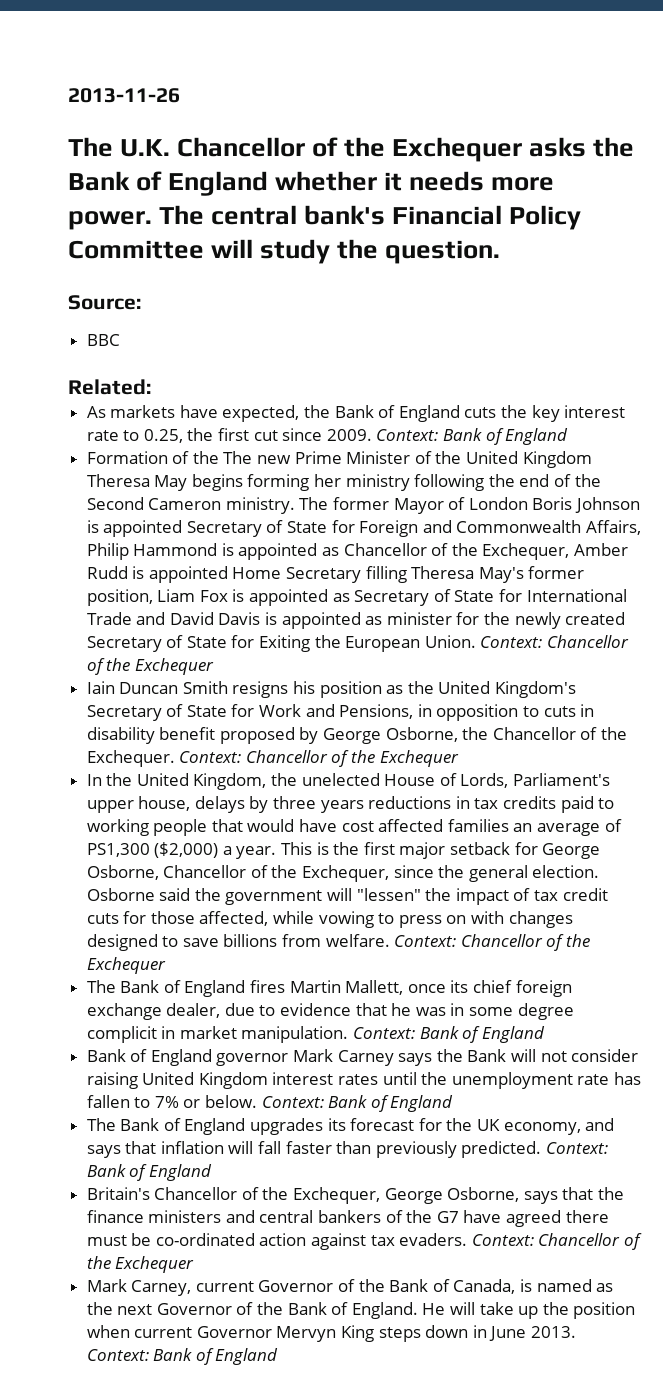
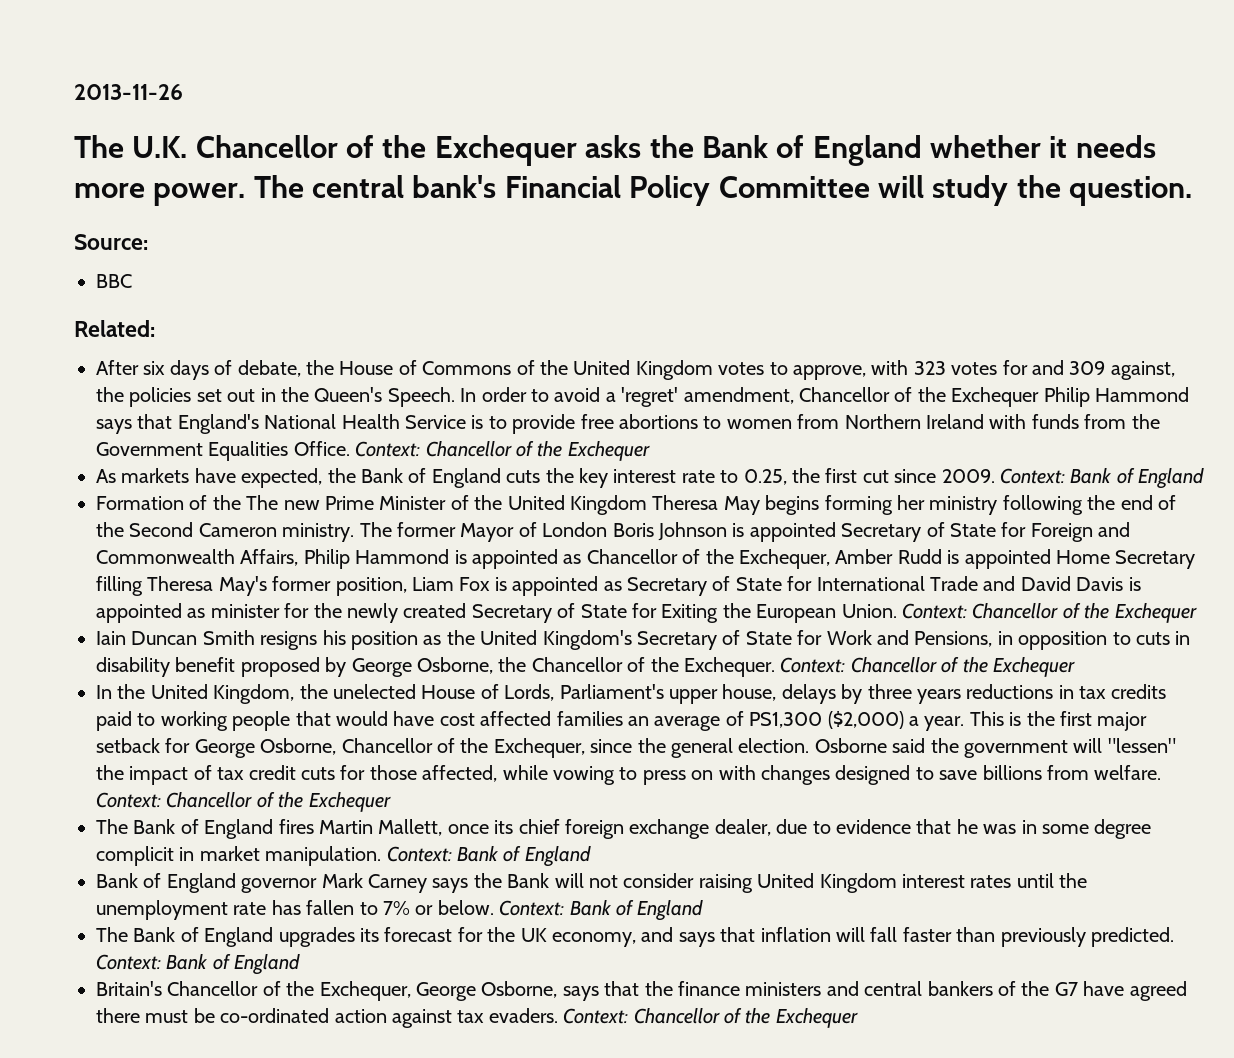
(151, 387) none -> [96,360,1175,380] [96,387,1189,407] [96,414,1160,434] [96,441,650,461] // After six days of debate, the House of Commons of the United Kingdom votes to approve, with 323 votes for and 309 against, the policies set out in the Queen's Speech. In order to avoid a 'regret' amendment, Chancellor of the Exchequer Philip Hammond says that England's National Health Service is to provide free abortions to women from Northern Ireland with funds from the Government Equalities Office. Context: Chancellor of the Exchequer
[86,1279,614,1296] [86,1302,636,1319] [86,1325,577,1342] [86,1348,279,1365] // Mark Carney, current Governor of the Bank of Canada, is named as the next Governor of the Bank of England. He will take up the position when current Governor Mervyn King steps down in June 2013. Context: Bank of England -> (858, 1018) none

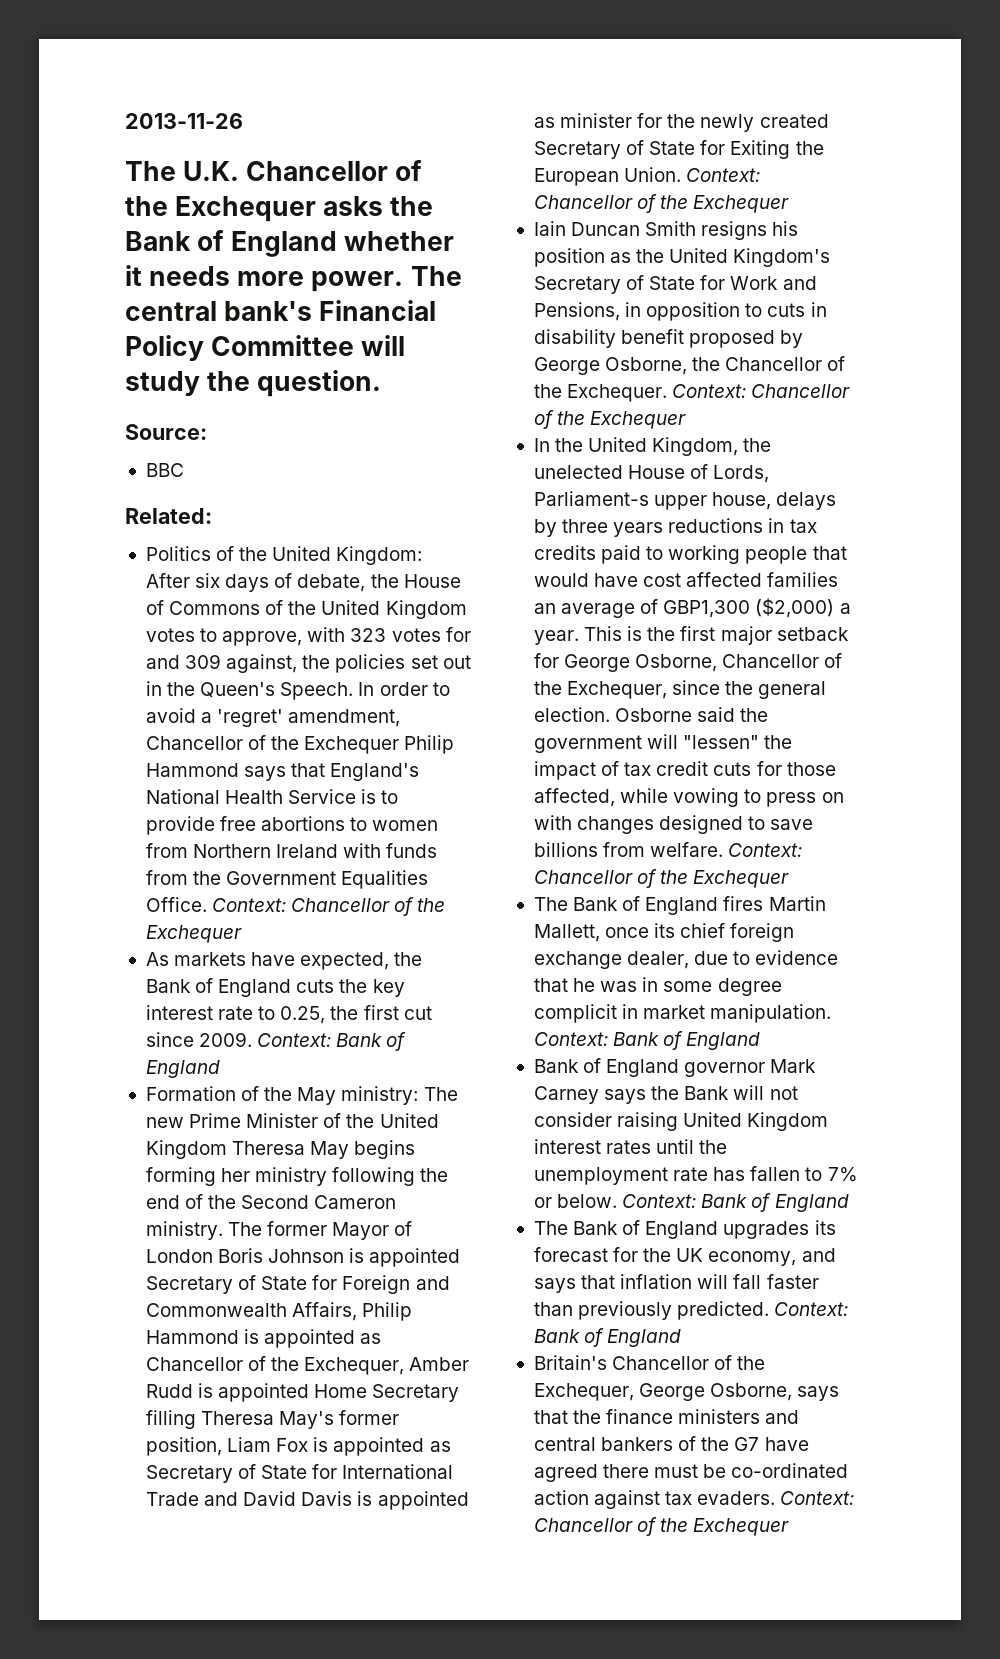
(155, 328) none -> [145,546,423,565] Politics of the United Kingdom:
(241, 502) none -> [297,1086,419,1105] May ministry:
[559,684,664,699] Parliament's -> [533,491,649,506] Parliament-s
[749,712,823,728] PS1,300 -> [663,600,751,618] GBP1,300

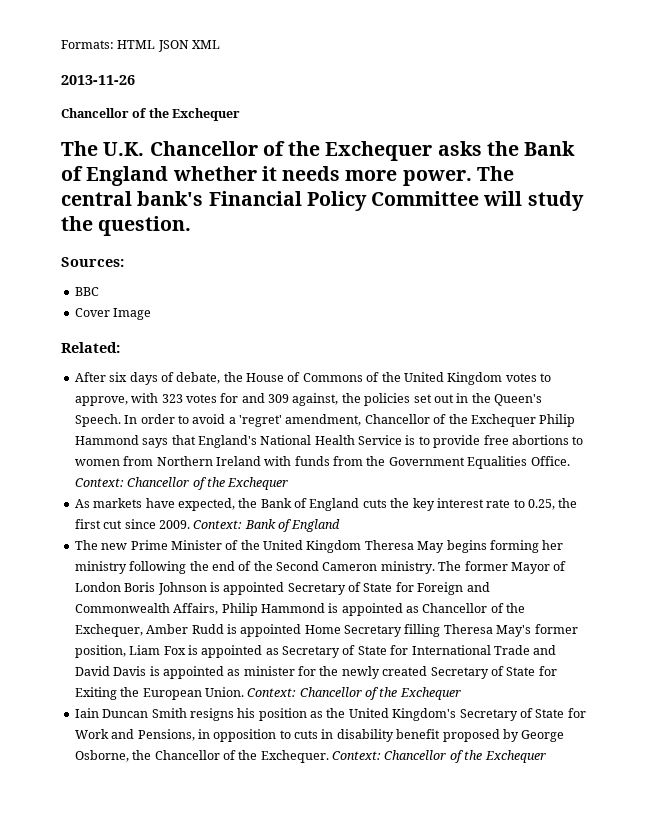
[125,113,243,129] 2013-11-26 -> [61,40,221,52] [61,75,135,85] [61,108,241,121] Formats: HTML JSON XML // 2013-11-26 // Chancellor of the Exchequer
[125,424,207,440] Source: -> [61,257,124,267] Sources:
(184, 470) none -> [74,308,152,320] // Cover Image
[145,546,423,565] Politics of the United Kingdom: -> (120, 347) none
[145,1086,419,1105] Formation of the May ministry: -> (341, 525) none
[533,437,772,456] [533,464,770,483] [533,491,837,510] [533,518,817,537] [533,545,847,564] [533,572,839,587] [533,598,851,618] [533,626,849,645] [533,653,843,672] [533,680,827,699] [533,707,769,722] [533,734,793,753] [533,761,836,780] [533,788,844,807] [533,815,814,834] [533,842,803,857] [533,869,790,888] [533,896,826,915] [533,923,795,942] [533,950,839,969] [533,977,782,996] [533,1004,832,1023] [533,1031,761,1050] [533,1058,817,1077] [533,1085,798,1104] [533,1112,829,1131] [533,1139,728,1154] [533,1166,858,1185] [533,1193,849,1212] [533,1220,836,1239] [533,1247,836,1266] [533,1274,819,1293] [533,1301,849,1320] [533,1328,682,1347] [533,1355,766,1370] [533,1383,840,1401] [533,1409,800,1424] [533,1436,809,1451] [533,1463,849,1482] [533,1490,855,1509] [533,1517,790,1536] // In the United Kingdom, the unelected House of Lords, Parliament-s upper house, delays by three years reductions in tax credits paid to working people that would have cost affected families an average of GBP1,300 ($2,000) a year. This is the first major setback for George Osborne, Chancellor of the Exchequer, since the general election. Osborne said the government will "lessen" the impact of tax credit cuts for those affected, while vowing to press on with changes designed to save billions from welfare. Context: Chancellor of the Exchequer // The Bank of England fires Martin Mallett, once its chief foreign exchange dealer, due to evidence that he was in some degree complicit in market manipulation. Context: Bank of England // Bank of England governor Mark Carney says the Bank will not consider raising United Kingdom interest rates until the unemployment rate has fallen to 7% or below. Context: Bank of England // The Bank of England upgrades its forecast for the UK economy, and says that inflation will fall faster than previously predicted. Context: Bank of England // Britain's Chancellor of the Exchequer, George Osborne, says that the finance ministers and central bankers of the G7 have agreed there must be co-ordinated action against tax evaders. Context: Chancellor of the Exchequer -> (546, 756) none

